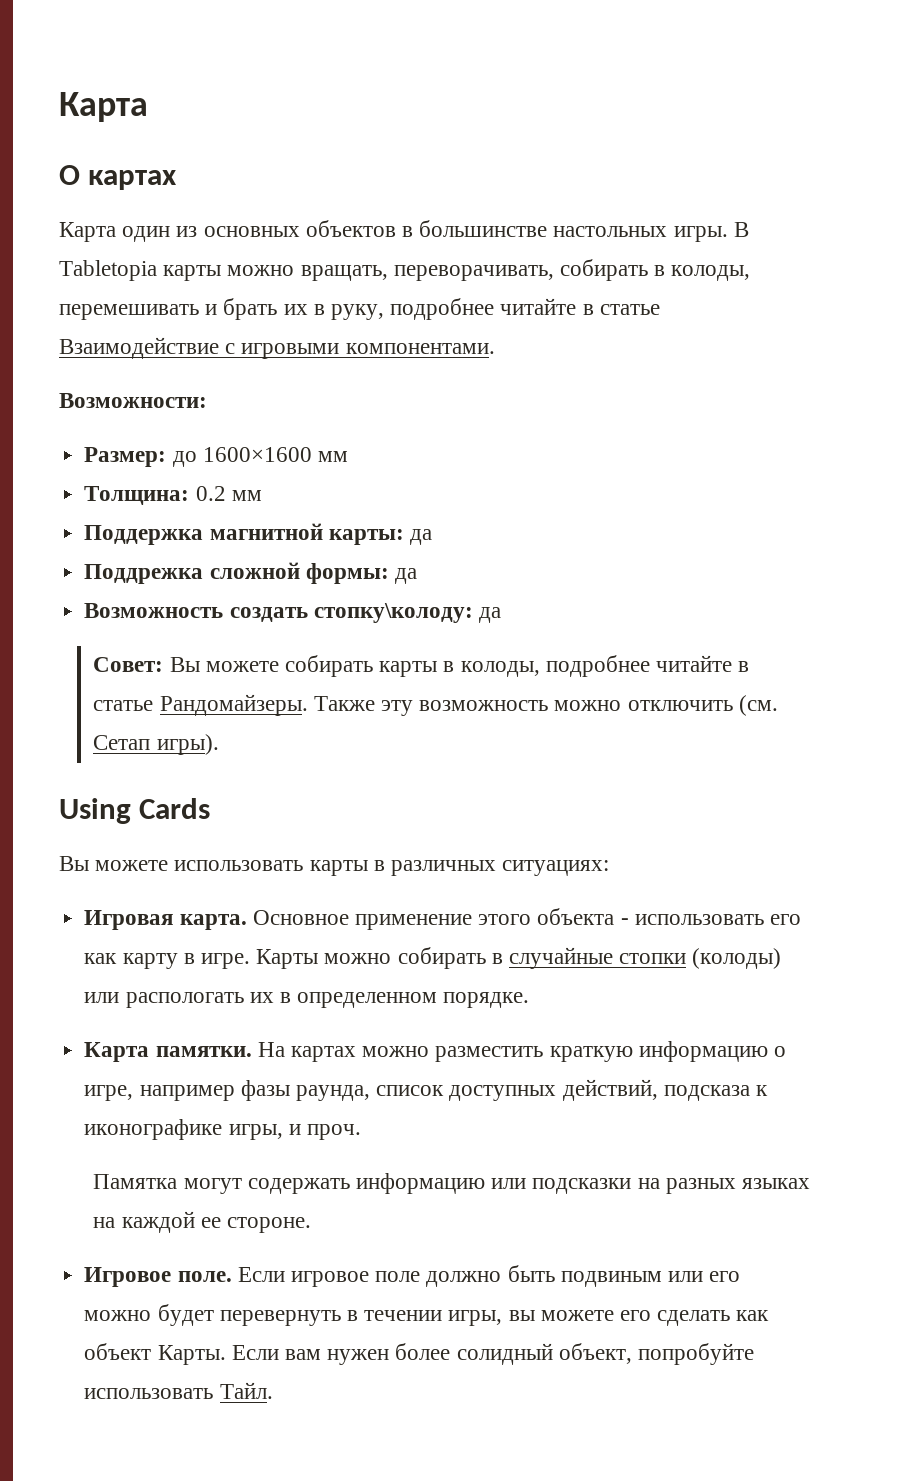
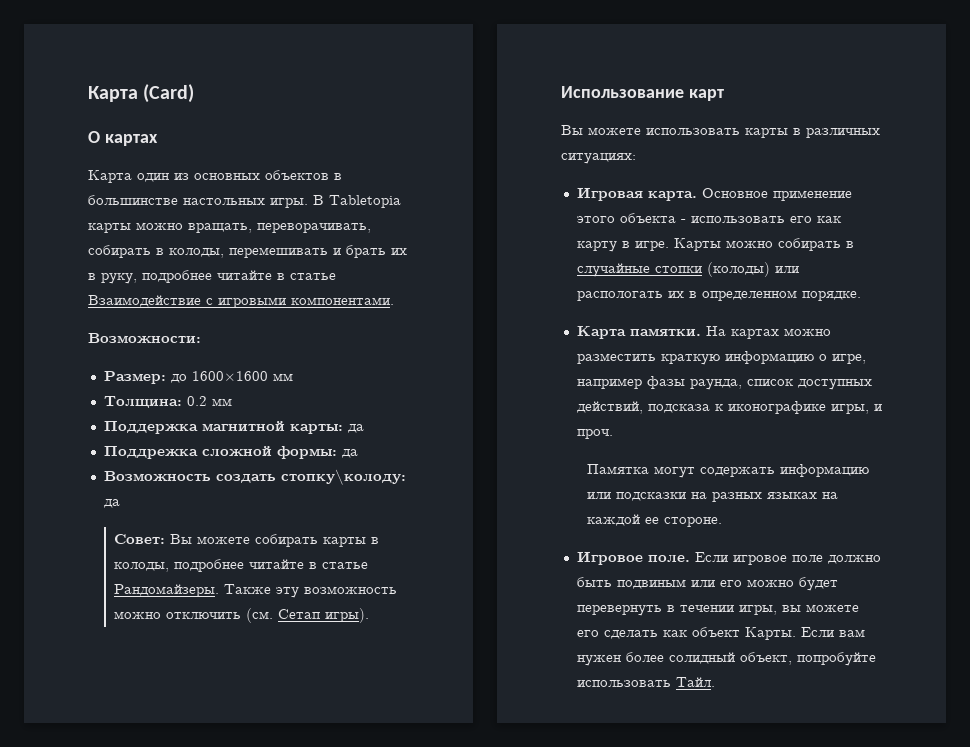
[59,92,148,122] Карта -> [88,84,195,103] Карта (Card)
[59,798,211,824] Using Cards -> [561,86,724,101] Использование карт

